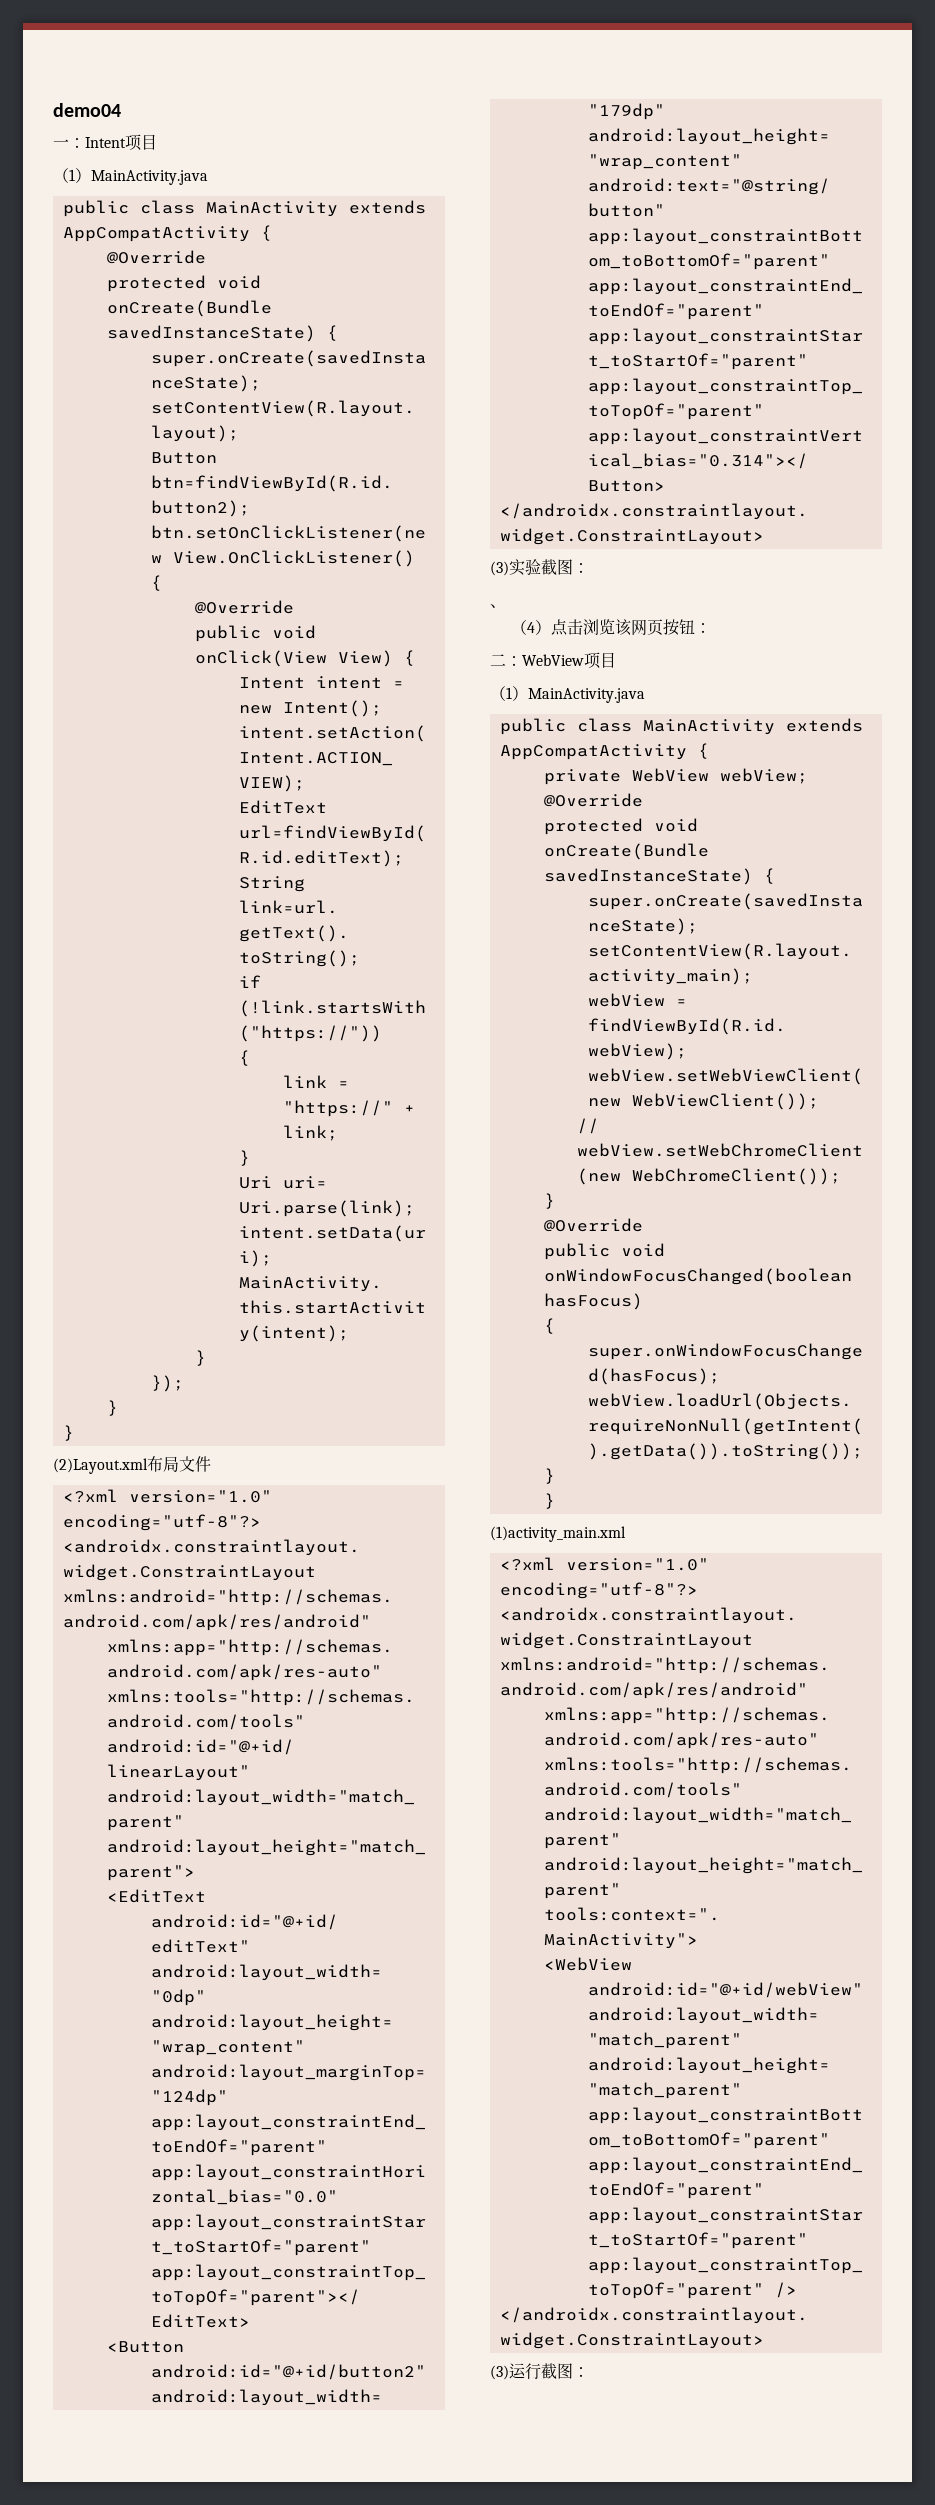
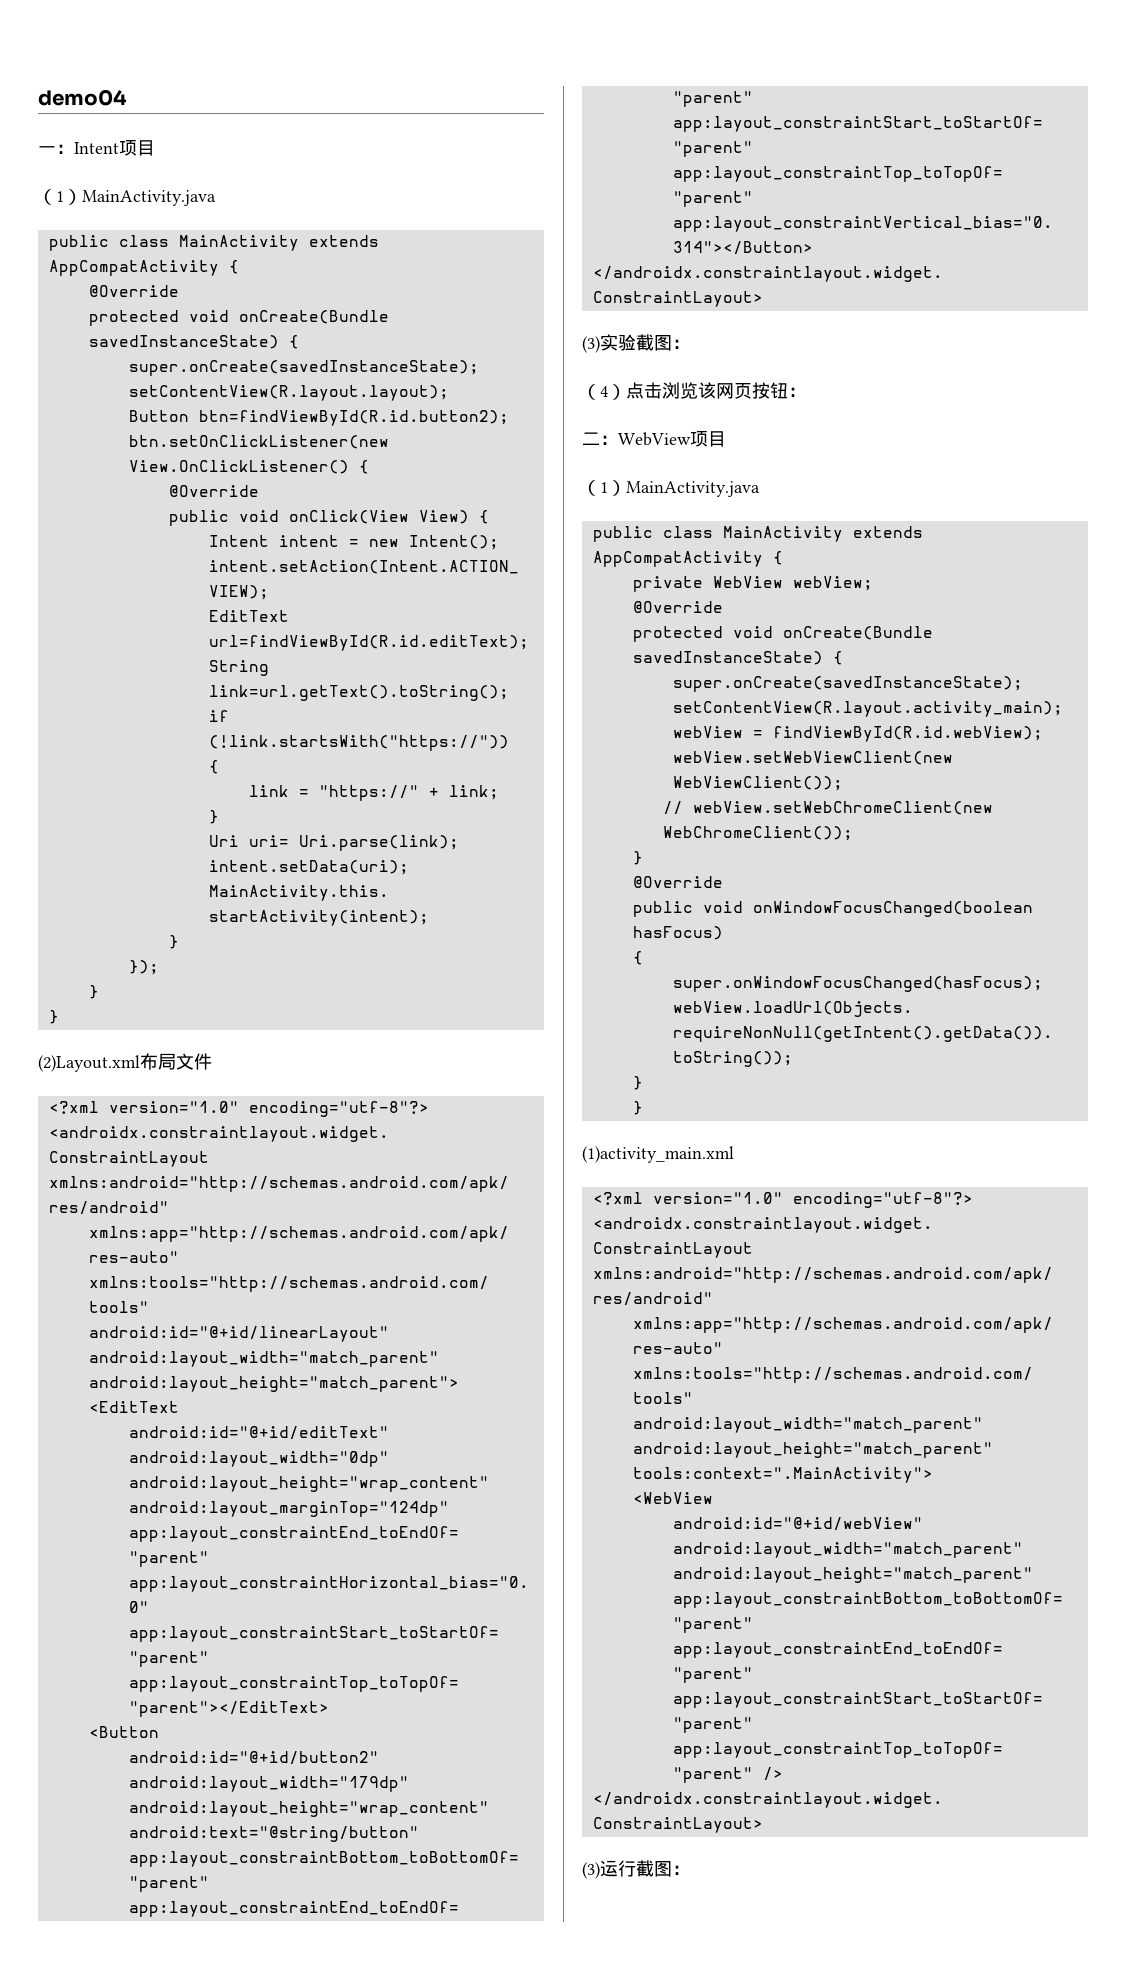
[490,604,506,608] // 、 -> (690, 344) none

